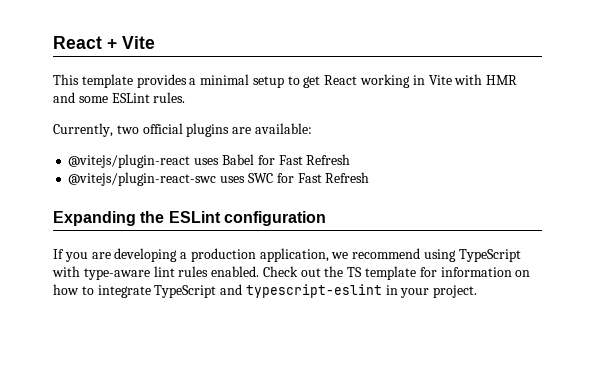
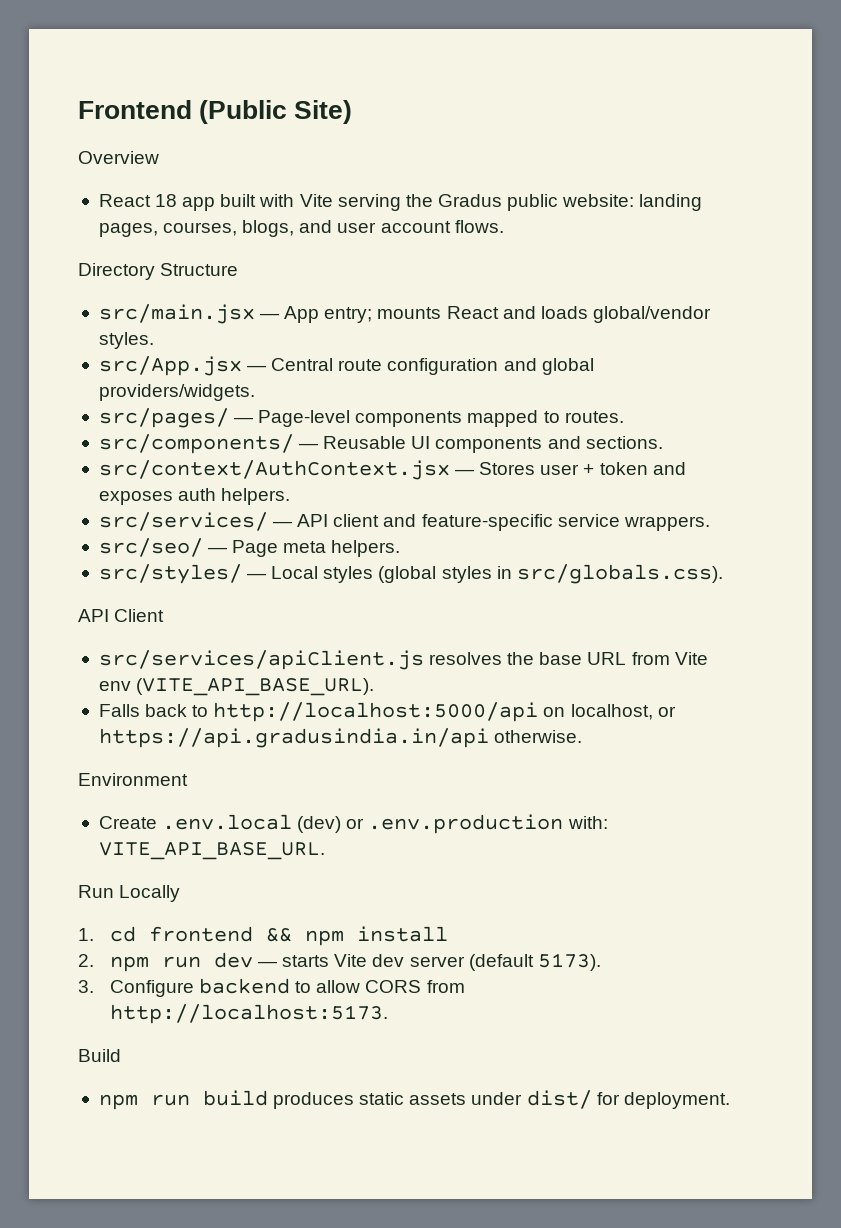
[53,36,155,49] [53,74,518,88] [53,92,186,103] [53,123,312,137] [68,154,351,168] [68,172,370,186] [53,211,326,226] [53,248,521,262] [52,266,531,280] [53,284,478,298] React + Vite // This template provides a minimal setup to get React working in Vite with HMR and some ESLint rules. // Currently, two official plugins are available: // @vitejs/plugin-react uses Babel for Fast Refresh // @vitejs/plugin-react-swc uses SWC for Fast Refresh // Expanding the ESLint configuration // If you are developing a production application, we recommend using TypeScript with type-aware lint rules enabled. Check out the TS template for information on how to integrate TypeScript and typescript-eslint in your project. -> [78,100,353,124] [78,151,159,164] [98,194,703,211] [98,220,504,237] [78,263,239,280] [98,304,711,324] [98,332,154,349] [98,356,594,376] [98,384,255,401] [98,408,624,428] [98,434,663,454] [98,460,686,480] [98,488,291,505] [98,512,710,531] [98,538,401,557] [98,564,723,584] [78,609,165,622] [98,650,708,670] [98,678,375,696] [98,702,676,722] [98,728,583,748] [78,773,188,786] [98,814,608,834] [98,842,325,860] [78,885,181,902] [78,926,448,946] [78,952,601,972] [78,978,465,997] [109,1004,388,1024] [78,1049,121,1062] [98,1090,730,1110] Frontend (Public Site) // Overview // React 18 app built with Vite serving the Gradus public website: landing pages, courses, blogs, and user account flows. // Directory Structure // src/main.jsx — App entry; mounts React and loads global/vendor styles. // src/App.jsx — Central route configuration and global providers/widgets. // src/pages/ — Page-level components mapped to routes. // src/components/ — Reusable UI components and sections. // src/context/AuthContext.jsx — Stores user + token and exposes auth helpers. // src/services/ — API client and feature-specific service wrappers. // src/seo/ — Page meta helpers. // src/styles/ — Local styles (global styles in src/globals.css). // API Client // src/services/apiClient.js resolves the base URL from Vite env (VITE_API_BASE_URL). // Falls back to http://localhost:5000/api on localhost, or https://api.gradusindia.in/api otherwise. // Environment // Create .env.local (dev) or .env.production with: VITE_API_BASE_URL. // Run Locally // 1. cd frontend && npm install // 2. npm run dev — starts Vite dev server (default 5173). // 3. Configure backend to allow CORS from http://localhost:5173. // Build // npm run build produces static assets under dist/ for deployment.

